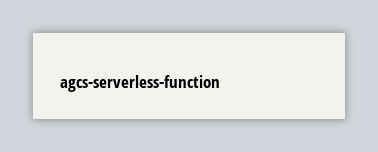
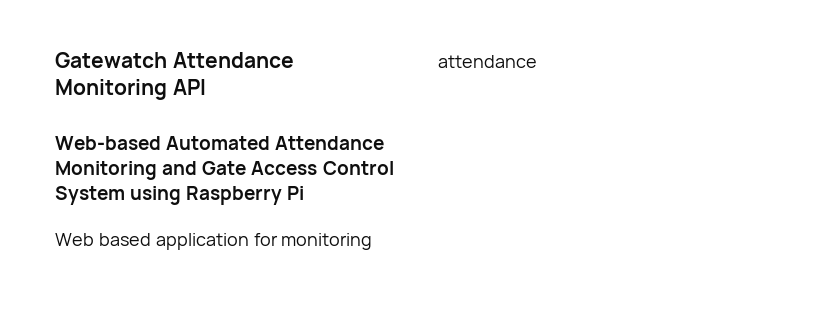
[60,75,220,92] agcs-serverless-function -> [55,52,294,68] [55,79,206,100] [55,136,385,150] [55,161,394,180] [55,186,305,205] [55,233,373,250] [438,55,537,68] Gatewatch Attendance Monitoring API // Web-based Automated Attendance Monitoring and Gate Access Control System using Raspberry Pi // Web based application for monitoring attendance

